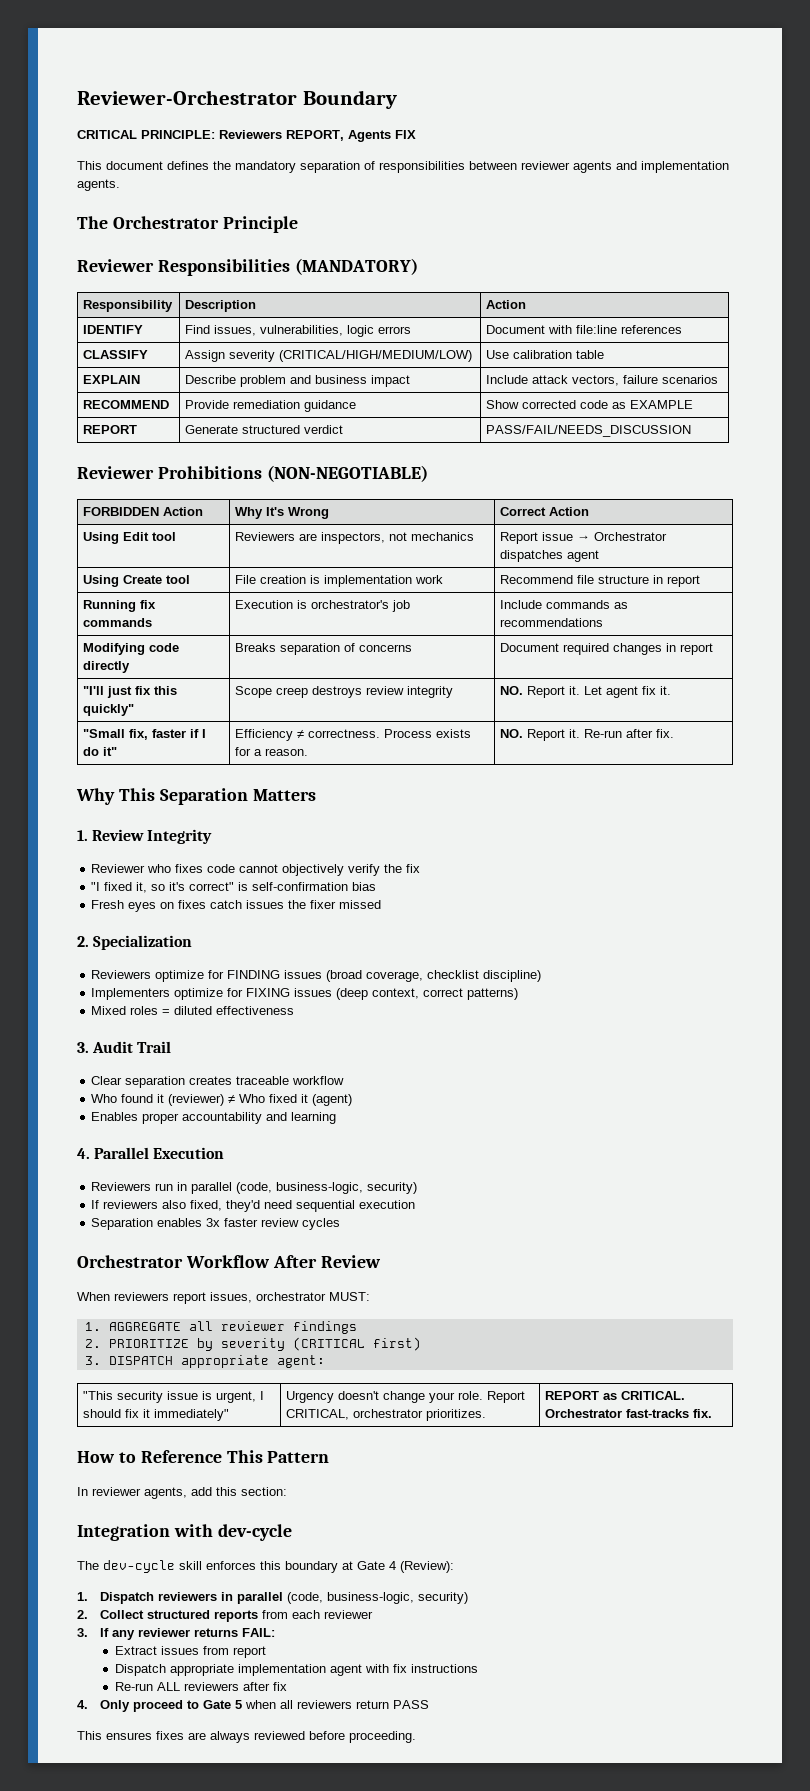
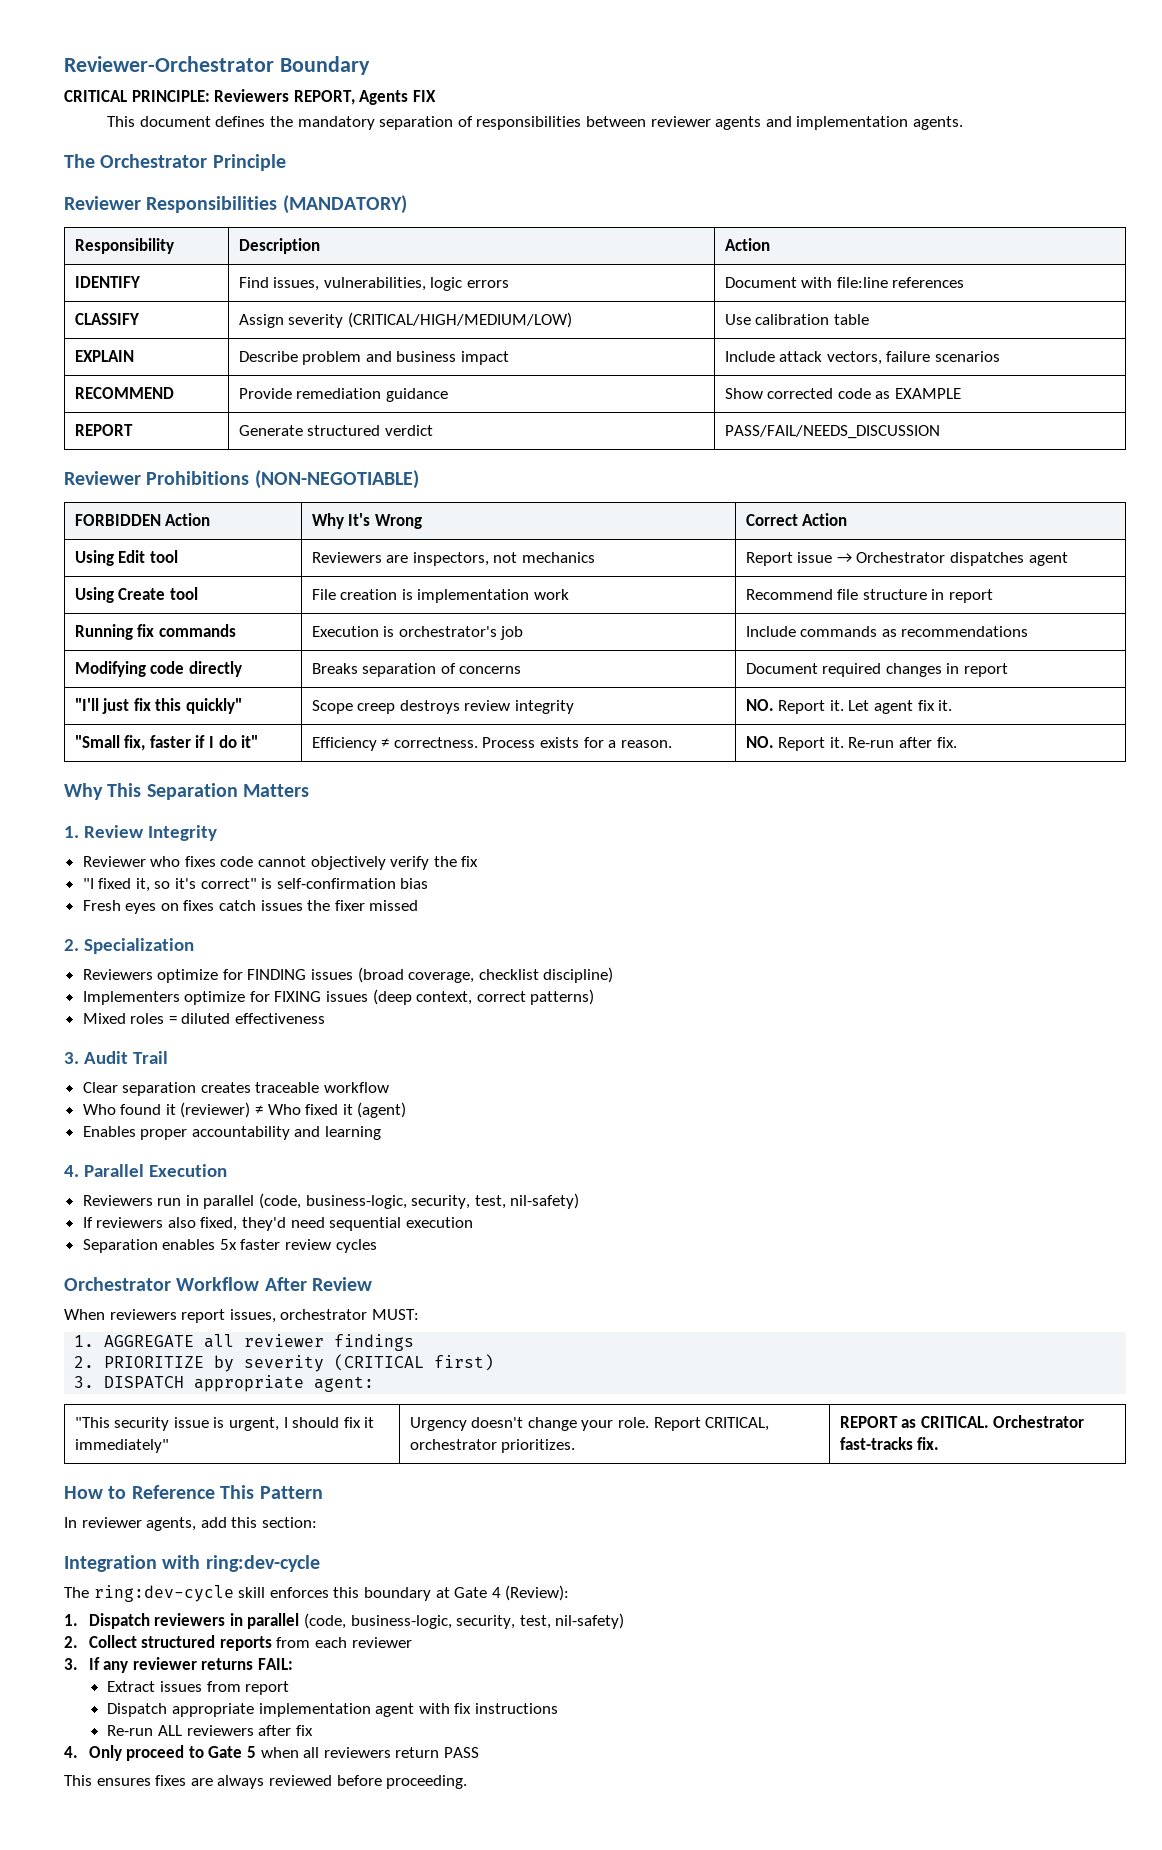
[367,1182,418,1194] security) -> [411,1193,580,1209] security, test, nil-safety)
[206,1218,221,1227] 3x -> [219,1239,237,1250] 5x
[217,1524,292,1541] [77,1560,175,1573] dev-cycle // The dev-cycle -> [205,1555,320,1572] [64,1585,234,1602] ring:dev-cycle // The ring:dev-cycle
[418,1592,469,1604] security) -> [456,1613,625,1629] security, test, nil-safety)

